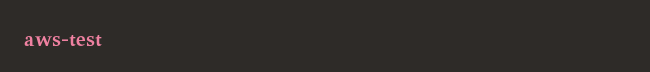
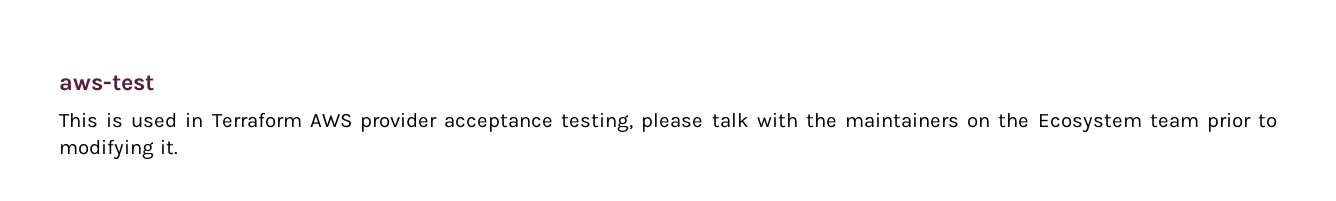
(102, 41) none -> [59,112,1277,133] [59,139,178,160] // This is used in Terraform AWS provider acceptance testing, please talk with the maintainers on the Ecosystem team prior to modifying it.

